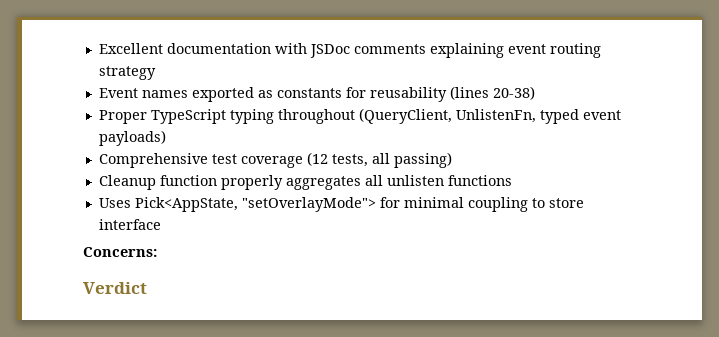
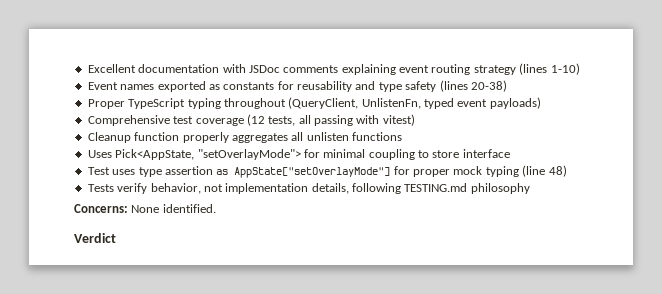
(156, 73) none -> [519,63,580,75] (lines 1-10)
(447, 94) none -> [355,81,437,92] and type safety
[393,152,452,168] passing) -> [314,114,415,126] passing with vitest)
(161, 224) none -> [87,165,567,178] [87,183,530,194] // Test uses type assertion as AppState["setOverlayMode"] for proper mock typing (line 48) // Tests verify behavior, not implementation details, following TESTING.md philosophy
(157, 252) none -> [131,204,216,213] None identified.

